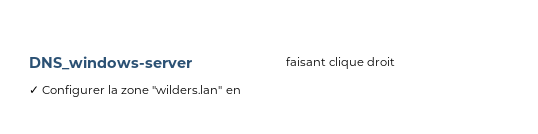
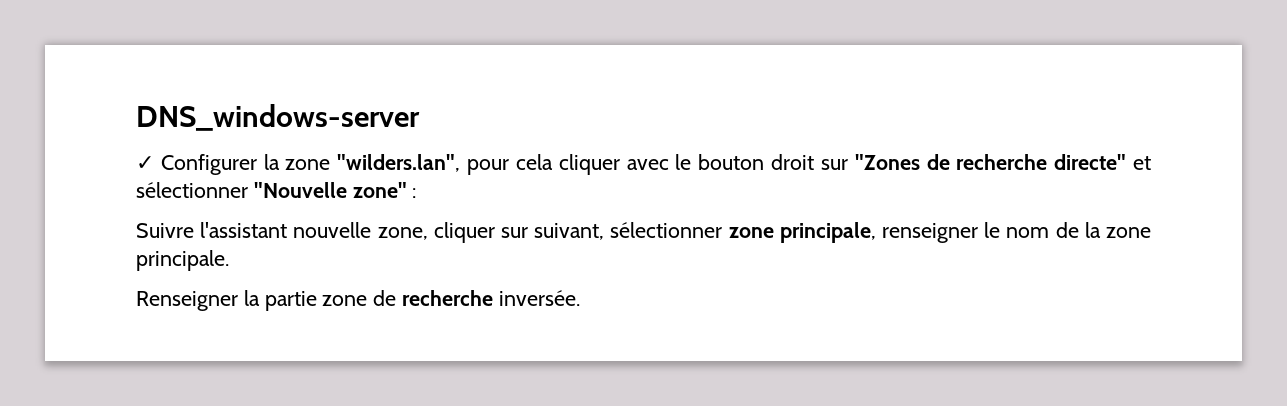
[152,85,241,94] [286,57,396,69] "wilders.lan" en faisant clique droit -> [337,154,1152,175] [136,182,417,198] [136,222,1152,243] [136,250,229,271] [136,290,580,311] "wilders.lan", pour cela cliquer avec le bouton droit sur "Zones de recherche directe" et sélectionner "Nouvelle zone" : // Suivre l'assistant nouvelle zone, cliquer sur suivant, sélectionner zone principale, renseigner le nom de la zone principale. // Renseigner la partie zone de recherche inversée.

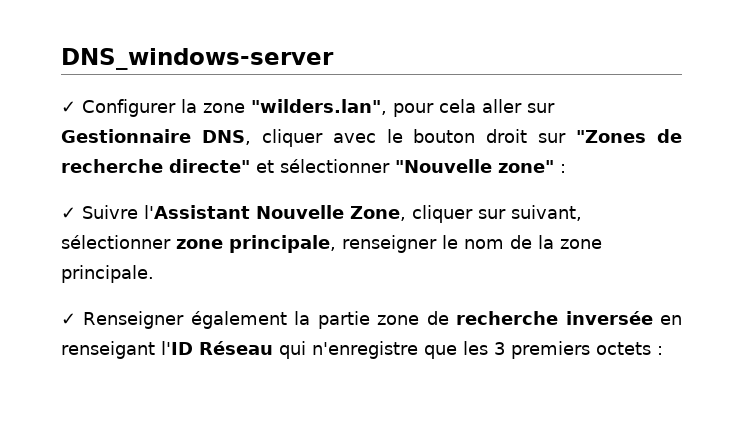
(553, 162) none -> [482,99,555,113] [61,129,251,145] aller sur Gestionnaire DNS,
[136,222,428,240] Suivre l'assistant nouvelle zone, -> [61,205,406,221] ✓ Suivre l'Assistant Nouvelle Zone,
[136,291,238,311] Renseigner -> [61,311,287,329] ✓ Renseigner également
[498,290,580,306] inversée. -> [565,311,682,325] [61,341,663,359] inversée en renseigant l'ID Réseau qui n'enregistre que les 3 premiers octets :

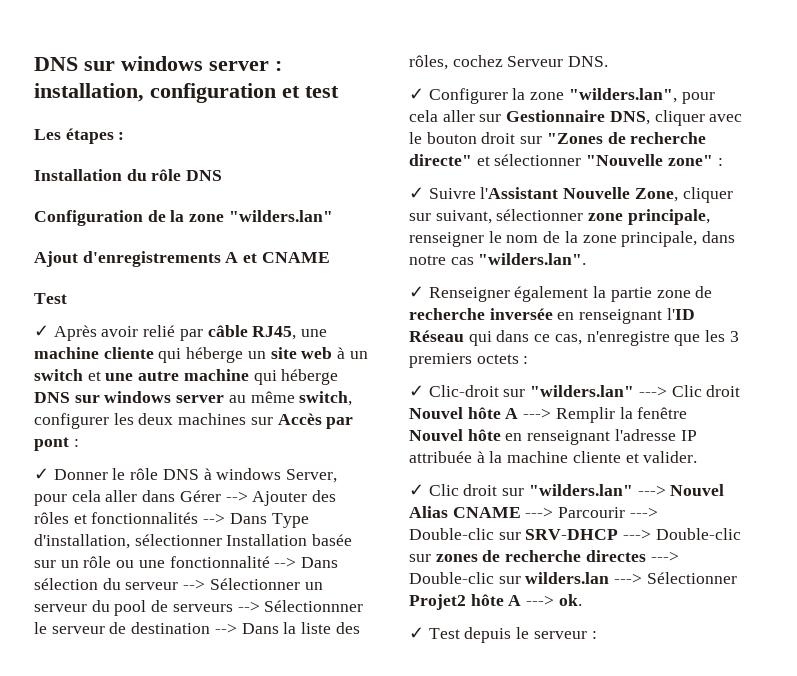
[61,48,334,70] DNS_windows-server -> [34,56,282,71] [34,83,339,103] [34,128,125,144] [34,169,223,181] [34,210,333,226] [34,251,330,267] [34,293,67,304] [34,325,328,341] [34,347,368,363] [34,369,339,385] [34,391,353,406] [34,413,354,429] [34,437,79,451] [34,468,338,483] [34,490,337,506] [34,512,309,528] [34,534,353,549] [34,556,339,568] [34,578,323,590] [34,600,364,616] [34,622,360,634] [409,55,609,70] DNS sur windows server : installation, configuration et test // Les étapes : // Installation du rôle DNS // Configuration de la zone "wilders.lan" // Ajout d'enregistrements A et CNAME // Test // ✓ Après avoir relié par câble RJ45, une machine cliente qui héberge un site web à un switch et une autre machine qui héberge DNS sur windows server au même switch, configurer les deux machines sur Accès par pont : // ✓ Donner le rôle DNS à windows Server, pour cela aller dans Gérer --> Ajouter des rôles et fonctionnalités --> Dans Type d'installation, sélectionner Installation basée sur un rôle ou une fonctionnalité --> Dans sélection du serveur --> Sélectionner un serveur du pool de serveurs --> Sélectionnner le serveur de destination --> Dans la liste des rôles, cochez Serveur DNS.
[61,265,154,283] principale. -> [621,231,736,247] [409,253,587,265] principale, dans notre cas "wilders.lan".
[61,341,155,359] renseigant -> [579,309,663,324] renseignant
(306, 350) none -> [496,330,582,345] dans ce cas,
(663, 350) none -> [409,385,741,397] [409,407,688,423] [409,429,697,445] [409,451,698,463] [409,484,725,496] [409,506,658,518] [409,528,741,540] [409,550,679,562] [409,572,737,584] [409,594,582,610] [409,627,597,643] // ✓ Clic-droit sur "wilders.lan" ---> Clic droit Nouvel hôte A ---> Remplir la fenêtre Nouvel hôte en renseignant l'adresse IP attribuée à la machine cliente et valider. // ✓ Clic droit sur "wilders.lan" ---> Nouvel Alias CNAME ---> Parcourir ---> Double-clic sur SRV-DHCP ---> Double-clic sur zones de recherche directes ---> Double-clic sur wilders.lan ---> Sélectionner Projet2 hôte A ---> ok. // ✓ Test depuis le serveur :

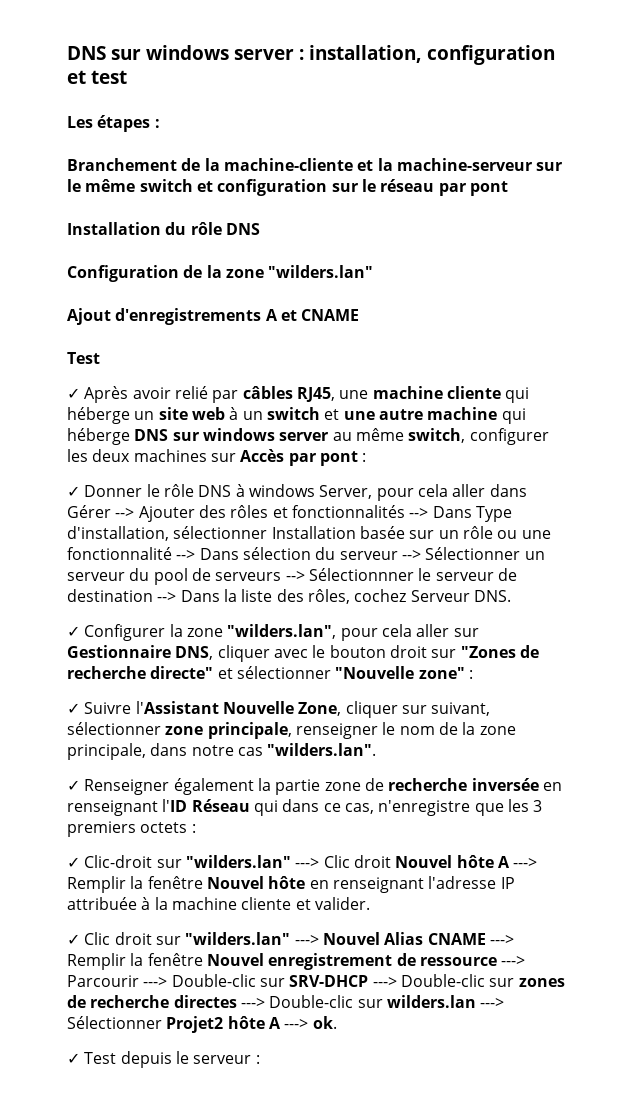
(125, 136) none -> [67,158,563,171] [67,179,508,196] // Branchement de la machine-cliente et la machine-serveur sur le même switch et configuration sur le réseau par pont
[207,325,248,337] câble -> [242,386,293,399] câbles
(554, 512) none -> [67,953,526,970] Remplir la fenêtre Nouvel enregistrement de ressource --->

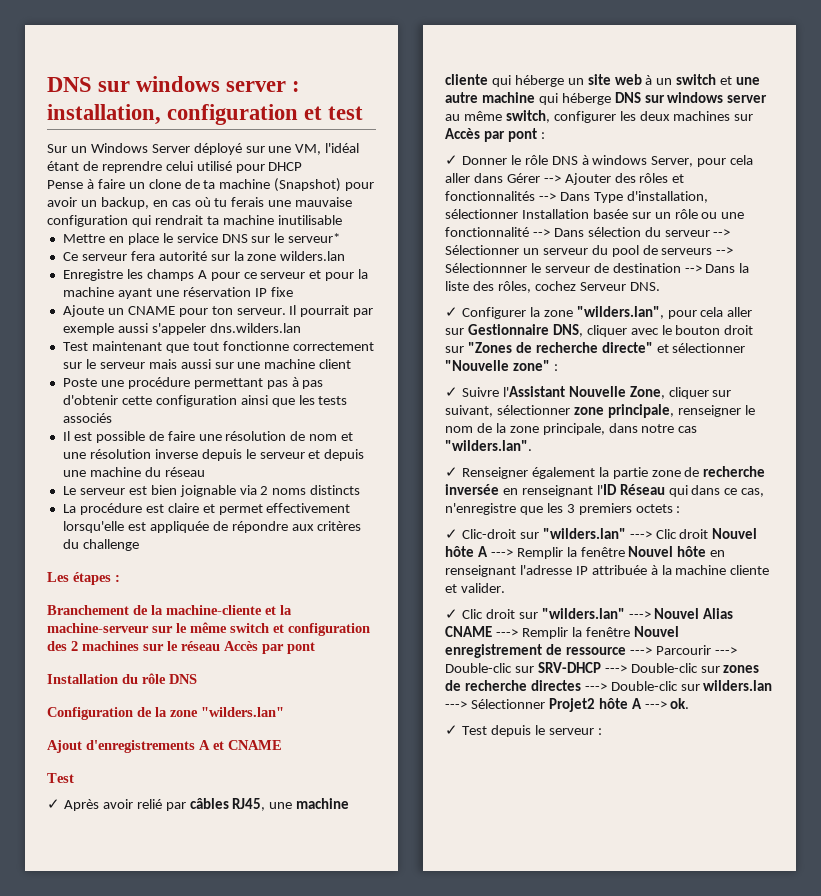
(127, 77) none -> [47,143,360,155] [47,161,303,173] [47,178,375,192] [47,197,353,209] [47,215,342,227] [62,233,341,245] [62,251,346,261] [62,269,369,281] [62,287,293,299] [62,305,374,317] [62,323,301,335] [62,341,374,353] [62,359,352,369] [62,377,324,389] [62,395,348,407] [62,413,112,423] [62,431,354,443] [62,449,365,461] [62,467,205,477] [62,485,361,497] [62,503,351,515] [62,521,362,533] [62,539,139,551] // Sur un Windows Server déployé sur une VM, l'idéal étant de reprendre celui utilisé pour DHCP // Pense à faire un clone de ta machine (Snapshot) pour avoir un backup, en cas où tu ferais une mauvaise configuration qui rendrait ta machine inutilisable // Mettre en place le service DNS sur le serveur* // Ce serveur fera autorité sur la zone wilders.lan // Enregistre les champs A pour ce serveur et pour la machine ayant une réservation IP fixe // Ajoute un CNAME pour ton serveur. Il pourrait par exemple aussi s'appeler dns.wilders.lan // Test maintenant que tout fonctionne correctement sur le serveur mais aussi sur une machine client // Poste une procédure permettant pas à pas d'obtenir cette configuration ainsi que les tests associés // Il est possible de faire une résolution de nom et une résolution inverse depuis le serveur et depuis une machine du réseau // Le serveur est bien joignable via 2 noms distincts // La procédure est claire et permet effectivement lorsqu'elle est appliquée de répondre aux critères du challenge
(328, 187) none -> [47,641,139,651] des 2 machines
(435, 185) none -> [224,641,258,651] Accès

